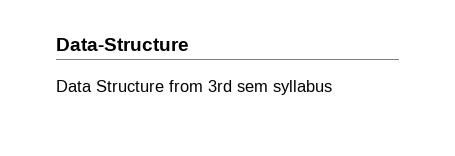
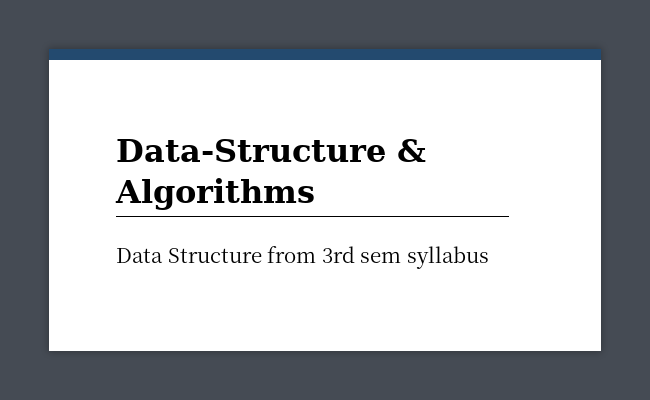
(189, 44) none -> [397,139,426,162] [115,178,315,210] & Algorithms

